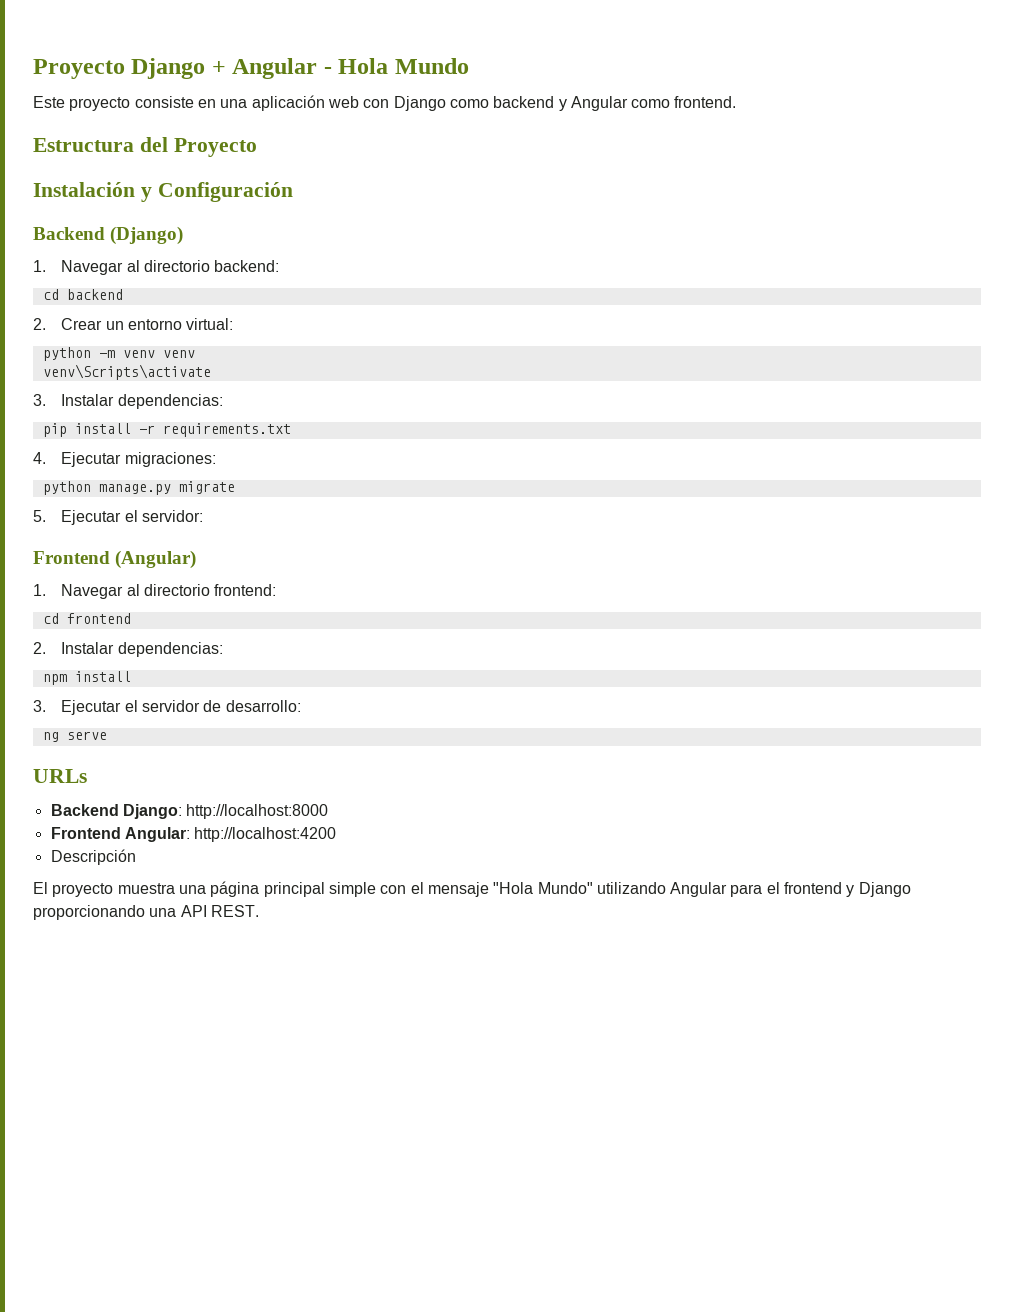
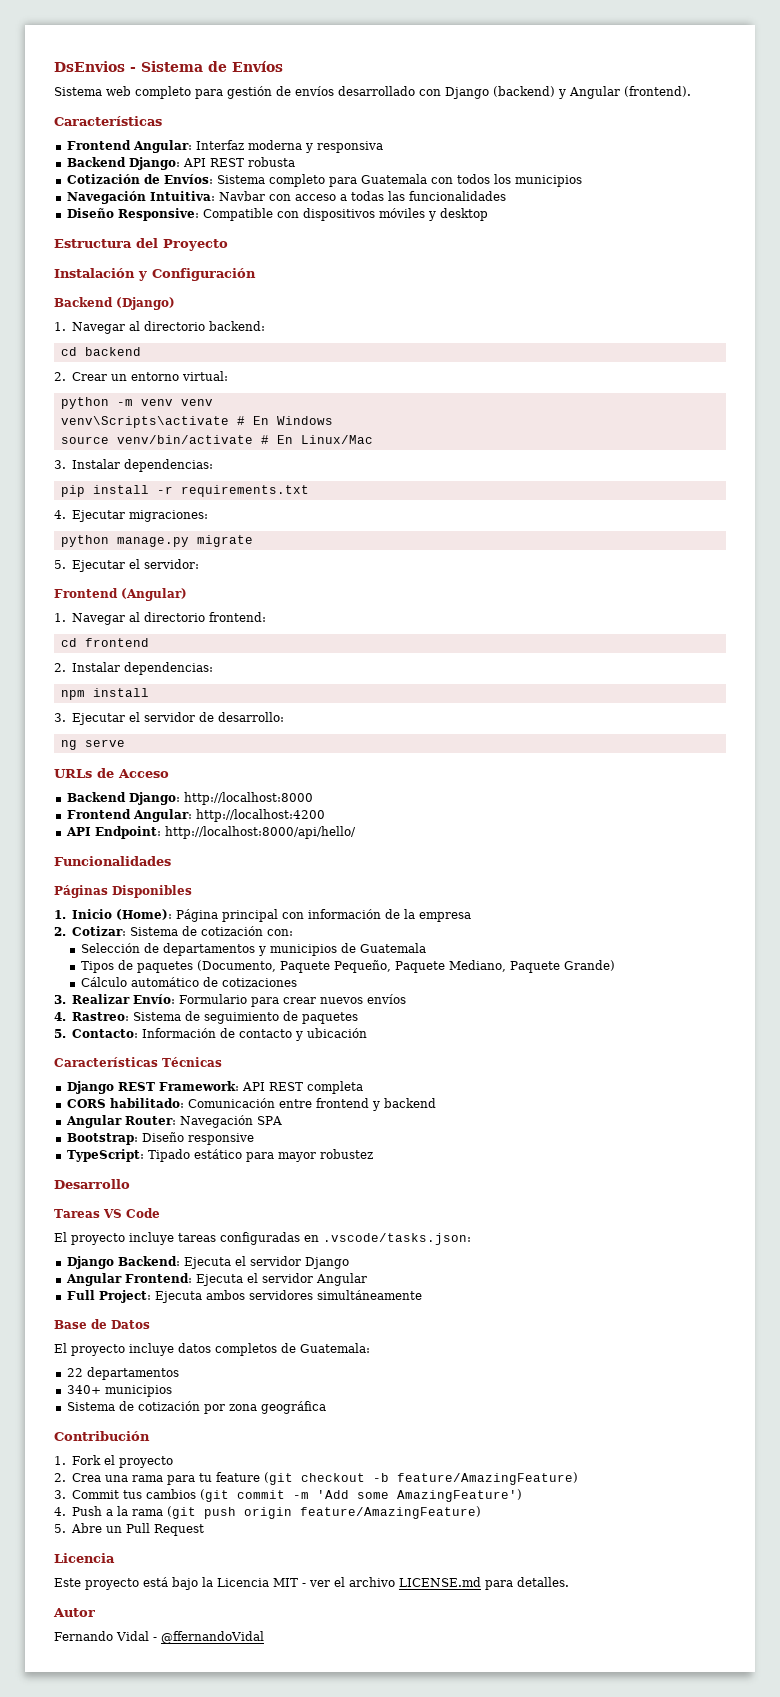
[33,58,469,79] [33,95,737,111] Proyecto Django + Angular - Hola Mundo // Este proyecto consiste en una aplicación web con Django como backend y Angular como frontend. -> [54,61,283,72] [54,86,691,99] [54,116,162,126] [66,140,383,153] [66,157,295,170] [66,174,582,187] [66,191,506,204] [66,208,488,221] DsEnvios - Sistema de Envíos // Sistema web completo para gestión de envíos desarrollado con Django (backend) y Angular (frontend). // Características // Frontend Angular: Interfaz moderna y responsiva // Backend Django: API REST robusta // Cotización de Envíos: Sistema completo para Guatemala con todos los municipios // Navegación Intuitiva: Navbar con acceso a todas las funcionalidades // Diseño Responsive: Compatible con dispositivos móviles y desktop
(211, 372) none -> [236,416,333,425] [60,435,373,444] # En Windows // source venv/bin/activate # En Linux/Mac
(87, 776) none -> [97,768,169,778] de Acceso
[50,849,136,865] [33,881,911,897] [33,905,259,920] Descripción // El proyecto muestra una página principal simple con el mensaje "Hola Mundo" utilizando Angular para el frontend y Django proporcionando una API REST. -> [65,826,356,839] [54,856,171,866] [54,885,192,898] [54,909,471,922] [54,926,293,936] [80,943,426,956] [80,960,615,973] [80,977,297,987] [54,994,406,1007] [54,1011,358,1024] [54,1028,367,1041] [54,1057,222,1067] [66,1081,363,1094] [66,1098,436,1111] [65,1115,282,1128] [66,1132,254,1145] [66,1149,373,1162] [54,1179,130,1189] [54,1208,160,1218] [54,1232,471,1245] [66,1256,349,1269] [65,1273,367,1286] [66,1290,422,1303] [54,1319,150,1329] [54,1343,370,1356] [66,1367,179,1380] [66,1385,172,1397] [66,1401,326,1414] [54,1431,150,1441] [54,1455,173,1468] [54,1472,578,1485] [54,1489,522,1502] [54,1506,481,1519] [54,1523,204,1536] [54,1553,115,1563] [54,1577,569,1590] [53,1608,95,1617] [54,1631,264,1644] API Endpoint: http://localhost:8000/api/hello/ // Funcionalidades // Páginas Disponibles // 1. Inicio (Home): Página principal con información de la empresa // 2. Cotizar: Sistema de cotización con: // Selección de departamentos y municipios de Guatemala // Tipos de paquetes (Documento, Paquete Pequeño, Paquete Mediano, Paquete Grande) // Cálculo automático de cotizaciones // 3. Realizar Envío: Formulario para crear nuevos envíos // 4. Rastreo: Sistema de seguimiento de paquetes // 5. Contacto: Información de contacto y ubicación // Características Técnicas // Django REST Framework: API REST completa // CORS habilitado: Comunicación entre frontend y backend // Angular Router: Navegación SPA // Bootstrap: Diseño responsive // TypeScript: Tipado estático para mayor robustez // Desarrollo // Tareas VS Code // El proyecto incluye tareas configuradas en .vscode/tasks.json: // Django Backend: Ejecuta el servidor Django // Angular Frontend: Ejecuta el servidor Angular // Full Project: Ejecuta ambos servidores simultáneamente // Base de Datos // El proyecto incluye datos completos de Guatemala: // 22 departamentos // 340+ municipios // Sistema de cotización por zona geográfica // Contribución // 1. Fork el proyecto // 2. Crea una rama para tu feature (git checkout -b feature/AmazingFeature) // 3. Commit tus cambios (git commit -m 'Add some AmazingFeature') // 4. Push a la rama (git push origin feature/AmazingFeature) // 5. Abre un Pull Request // Licencia // Este proyecto está bajo la Licencia MIT - ver el archivo LICENSE.md para detalles. // Autor // Fernando Vidal - @ffernandoVidal

